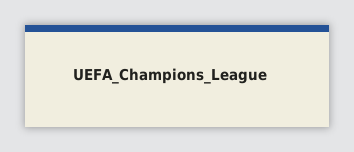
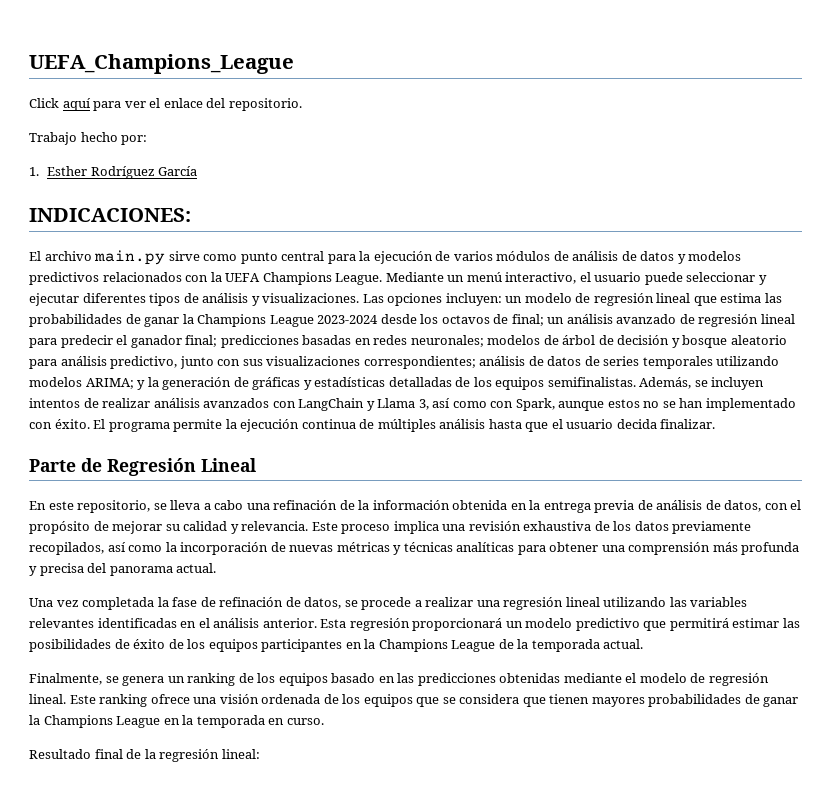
(267, 76) none -> [29,98,302,111] [29,132,148,145] [29,166,198,179] [29,208,191,222] [29,250,742,265] [29,272,767,285] [29,293,782,306] [29,314,795,327] [29,335,787,348] [29,356,780,369] [29,377,765,390] [29,398,796,411] [29,419,716,432] [29,458,256,476] [29,500,802,513] [29,521,752,534] [29,542,800,555] [29,563,217,576] [29,597,748,610] [29,618,800,631] [29,639,644,652] [29,673,769,686] [29,694,799,707] [29,715,324,728] [29,749,260,762] // Click aquí para ver el enlace del repositorio. // Trabajo hecho por: // 1. Esther Rodríguez García // INDICACIONES: // El archivo main.py sirve como punto central para la ejecución de varios módulos de análisis de datos y modelos predictivos relacionados con la UEFA Champions League. Mediante un menú interactivo, el usuario puede seleccionar y ejecutar diferentes tipos de análisis y visualizaciones. Las opciones incluyen: un modelo de regresión lineal que estima las probabilidades de ganar la Champions League 2023-2024 desde los octavos de final; un análisis avanzado de regresión lineal para predecir el ganador final; predicciones basadas en redes neuronales; modelos de árbol de decisión y bosque aleatorio para análisis predictivo, junto con sus visualizaciones correspondientes; análisis de datos de series temporales utilizando modelos ARIMA; y la generación de gráficas y estadísticas detalladas de los equipos semifinalistas. Además, se incluyen intentos de realizar análisis avanzados con LangChain y Llama 3, así como con Spark, aunque estos no se han implementado con éxito. El programa permite la ejecución continua de múltiples análisis hasta que el usuario decida finalizar. // Parte de Regresión Lineal // En este repositorio, se lleva a cabo una refinación de la información obtenida en la entrega previa de análisis de datos, con el propósito de mejorar su calidad y relevancia. Este proceso implica una revisión exhaustiva de los datos previamente recopilados, así como la incorporación de nuevas métricas y técnicas analíticas para obtener una comprensión más profunda y precisa del panorama actual. // Una vez completada la fase de refinación de datos, se procede a realizar una regresión lineal utilizando las variables relevantes identificadas en el análisis anterior. Esta regresión proporcionará un modelo predictivo que permitirá estimar las posibilidades de éxito de los equipos participantes en la Champions League de la temporada actual. // Finalmente, se genera un ranking de los equipos basado en las predicciones obtenidas mediante el modelo de regresión lineal. Este ranking ofrece una visión ordenada de los equipos que se considera que tienen mayores probabilidades de ganar la Champions League en la temporada en curso. // Resultado final de la regresión lineal:

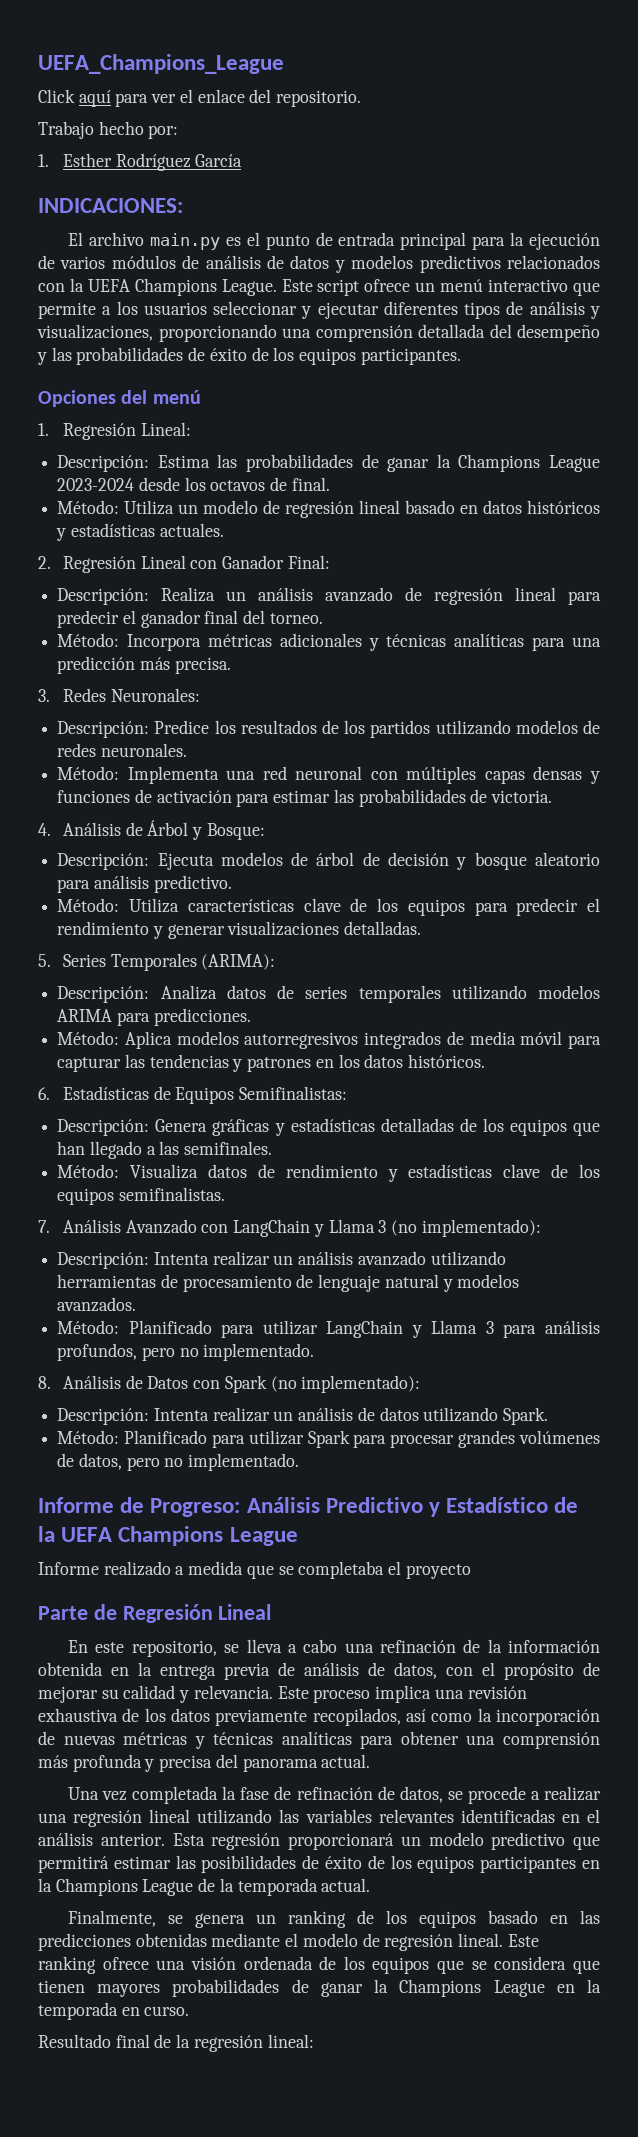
[168,251,325,264] sirve como punto central -> [225,232,467,250] es el punto de entrada principal
[385,272,683,285] Mediante un menú interactivo, el usuario puede -> [281,279,601,296] [38,301,207,319] Este script ofrece un menú interactivo que permite a los usuarios
[262,293,762,306] visualizaciones. Las opciones incluyen: un modelo de regresión lineal que estima -> [37,324,600,342] [37,347,461,365] [38,390,201,407] [38,422,191,440] [57,455,210,472] visualizaciones, proporcionando una comprensión detallada del desempeño y las probabilidades de éxito de los equipos participantes. // Opciones del menú // 1. Regresión Lineal: // Descripción: Estima
[511,314,544,326] final; -> [291,477,330,491] [57,500,601,518] [56,523,224,541] [38,555,330,573] [57,587,216,605] final. // Método: Utiliza un modelo de regresión lineal basado en datos históricos y estadísticas actuales. // 2. Regresión Lineal con Ganador Final: // Descripción: Realiza
[185,335,484,348] final; predicciones basadas en redes neuronales; -> [204,610,323,624] [57,633,601,651] [57,656,231,674] [38,688,200,702] [57,720,601,738] [57,743,187,757] [57,766,600,784] [57,789,553,807] [38,820,265,840] [57,853,214,870] final del torneo. // Método: Incorpora métricas adicionales y técnicas analíticas para una predicción más precisa. // 3. Redes Neuronales: // Descripción: Predice los resultados de los partidos utilizando modelos de redes neuronales. // Método: Implementa una red neuronal con múltiples capas densas y funciones de activación para estimar las probabilidades de victoria. // 4. Análisis de Árbol y Bosque: // Descripción: Ejecuta
[110,356,544,369] predictivo, junto con sus visualizaciones correspondientes; análisis de -> [153,875,232,893] [57,898,600,916] [57,921,422,939] [38,953,276,971] [57,985,217,1003] predictivo. // Método: Utiliza características clave de los equipos para predecir el rendimiento y generar visualizaciones detalladas. // 5. Series Temporales (ARIMA): // Descripción: Analiza
[85,377,249,390] ARIMA; y la generación de -> [57,1008,251,1026] [57,1031,601,1049] [57,1054,486,1072] [38,1086,348,1104] [57,1119,208,1136] ARIMA para predicciones. // Método: Aplica modelos autorregresivos integrados de media móvil para capturar las tendencias y patrones en los datos históricos. // 6. Estadísticas de Equipos Semifinalistas: // Descripción: Genera
[547,377,765,390] [29,398,796,411] [29,419,716,432] semifinalistas. Además, se incluyen intentos de realizar análisis avanzados con LangChain y Llama 3, así como con Spark, aunque estos no se han implementado con éxito. El programa permite la ejecución continua de múltiples análisis hasta que el usuario decida finalizar. -> [573,1122,600,1136] [57,1141,273,1159] [57,1164,600,1182] [57,1187,225,1205] [38,1219,541,1237] [57,1251,506,1269] [57,1274,520,1292] [57,1297,137,1312] [57,1320,600,1338] [57,1343,315,1361] [38,1375,421,1393] [57,1407,549,1425] [57,1430,600,1448] [57,1453,300,1471] [38,1497,579,1517] [38,1526,298,1546] [38,1561,471,1579] que han llegado a las semifinales. // Método: Visualiza datos de rendimiento y estadísticas clave de los equipos semifinalistas. // 7. Análisis Avanzado con LangChain y Llama 3 (no implementado): // Descripción: Intenta realizar un análisis avanzado utilizando herramientas de procesamiento de lenguaje natural y modelos avanzados. // Método: Planificado para utilizar LangChain y Llama 3 para análisis profundos, pero no implementado. // 8. Análisis de Datos con Spark (no implementado): // Descripción: Intenta realizar un análisis de datos utilizando Spark. // Método: Planificado para utilizar Spark para procesar grandes volúmenes de datos, pero no implementado. // Informe de Progreso: Análisis Predictivo y Estadístico de la UEFA Champions League // Informe realizado a medida que se completaba el proyecto

